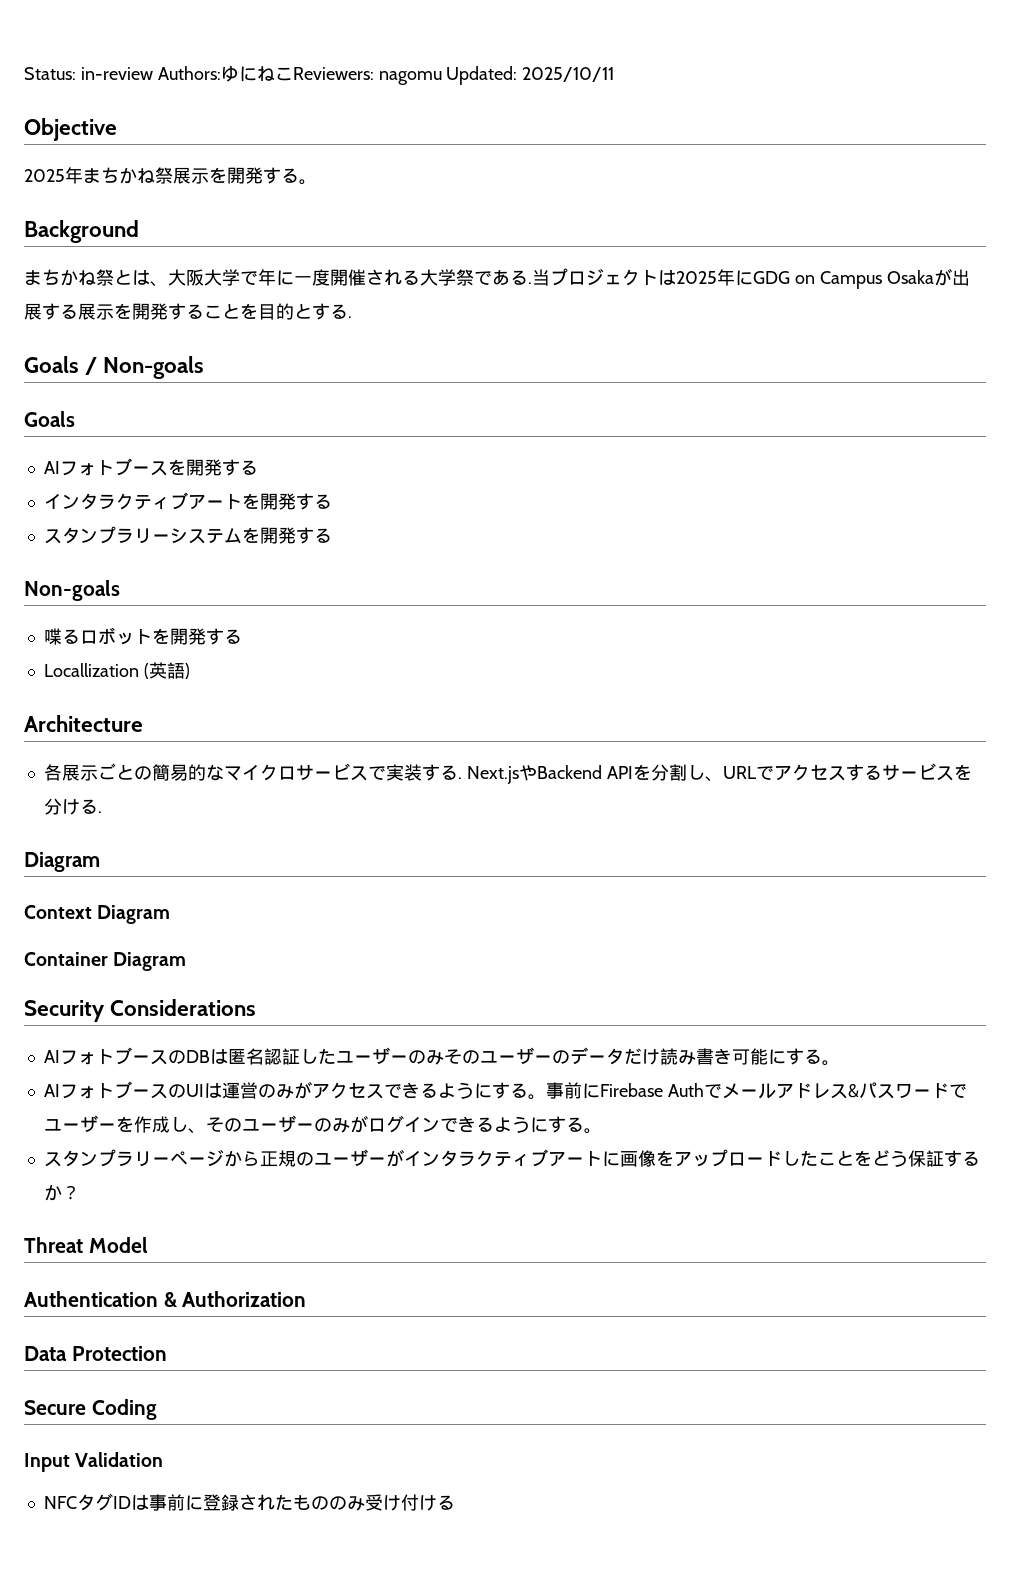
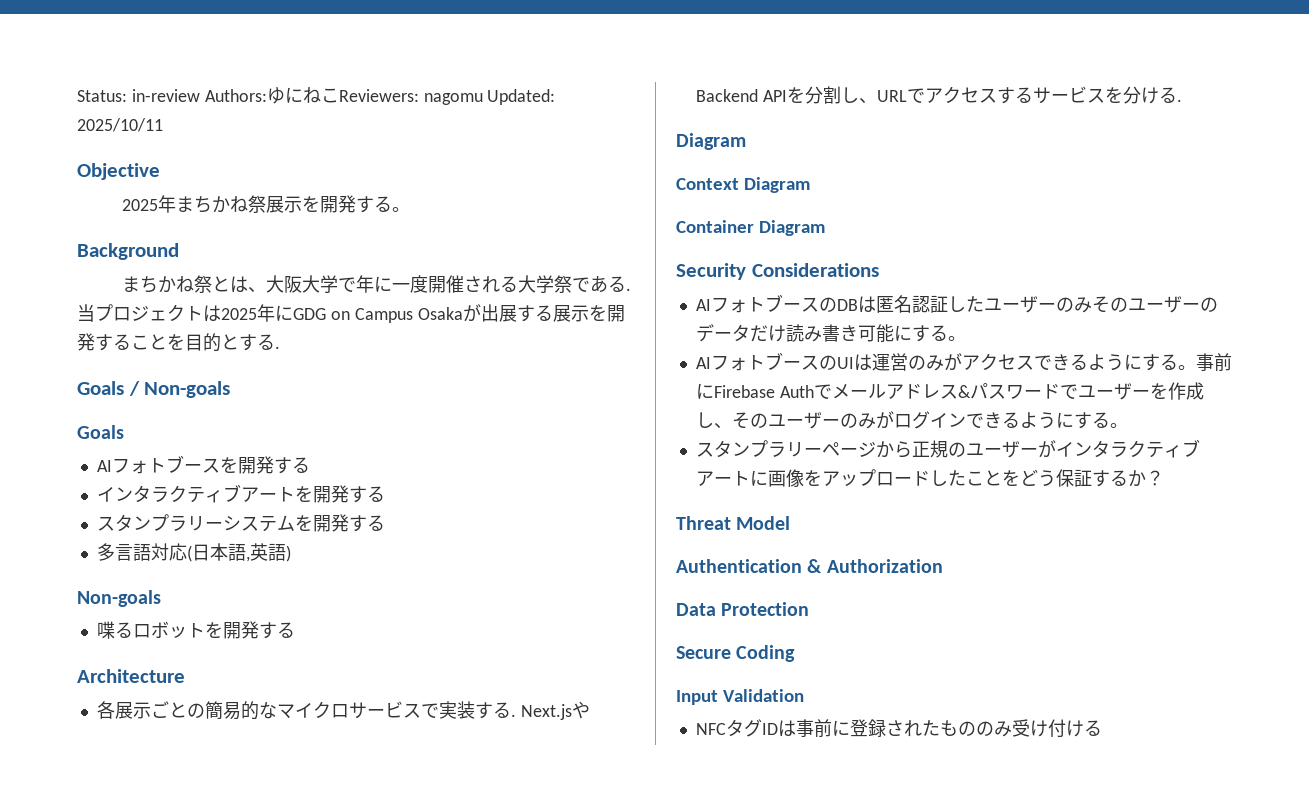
(332, 535) none -> [96,543,291,562] // 多言語対応(日本語,英語)
[43,662,190,679] // Locallization (英語) -> (295, 630) none

